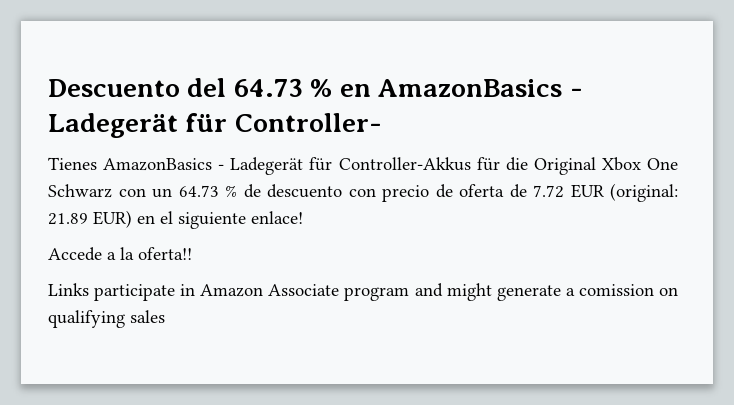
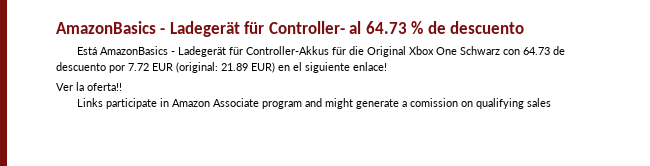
[48,78,371,97] Descuento del 64.73 % en -> (56, 27) none
[48,157,97,170] // Tienes -> [349,21,525,34] [76,47,97,55] al 64.73 % de descuento // Está
[152,184,527,202] un 64.73 % de descuento con precio de oferta de -> [522,46,565,55] [56,62,125,73] 64.73 de descuento por
[48,247,116,261] Accede a -> [56,83,73,91] Ver

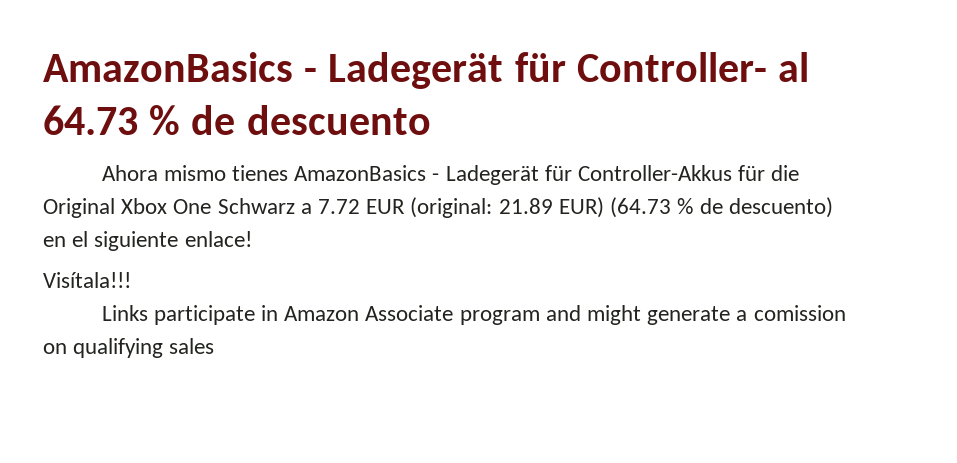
[76,47,97,55] Está -> [101,165,289,181] Ahora mismo tienes
[502,46,565,55] [56,62,125,73] con 64.73 de descuento por -> [300,203,312,214] a
(275, 67) none -> [610,197,833,218] (64.73 % de descuento)
[56,82,122,91] Ver la oferta!! -> [43,272,131,288] Visítala!!!

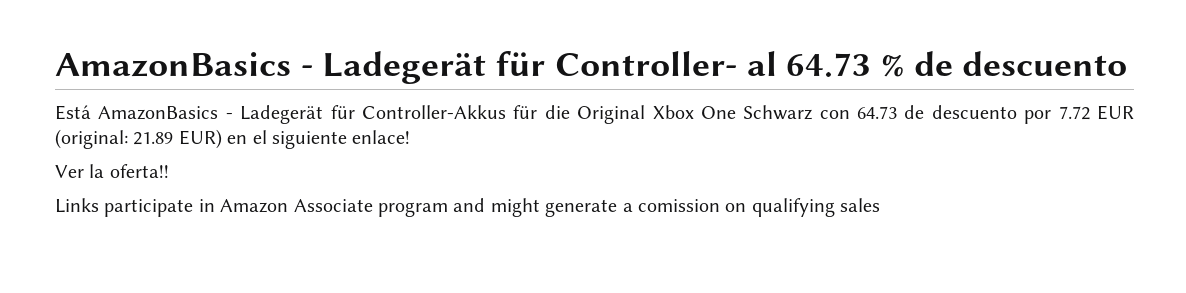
[101,165,289,181] Ahora mismo tienes -> [55,105,91,120] Está
[300,203,312,214] a -> [819,105,1052,124] con 64.73 de descuento por
[610,197,833,218] (64.73 % de descuento) -> (222, 139) none
[43,272,131,288] Visítala!!! -> [55,164,169,178] Ver la oferta!!

